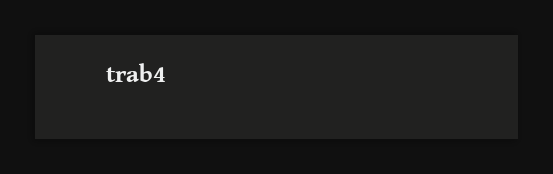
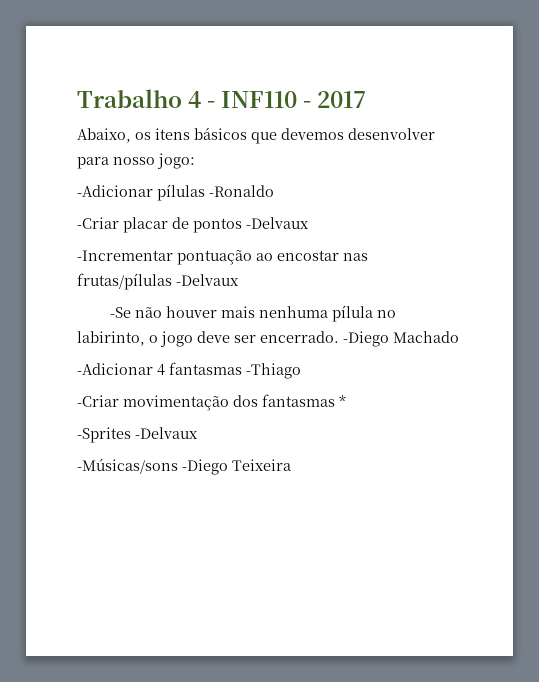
[106,63,166,82] trab4 -> [77,89,367,108] [77,127,435,144] [77,153,195,169] [77,184,274,201] [77,217,309,233] [77,249,368,265] [77,273,239,290] [110,305,397,322] [77,331,459,347] [77,362,301,379] [77,394,346,411] [77,427,198,443] [77,458,291,475] Trabalho 4 - INF110 - 2017 // Abaixo, os itens básicos que devemos desenvolver para nosso jogo: // -Adicionar pílulas -Ronaldo // -Criar placar de pontos -Delvaux // -Incrementar pontuação ao encostar nas frutas/pílulas -Delvaux // -Se não houver mais nenhuma pílula no labirinto, o jogo deve ser encerrado. -Diego Machado // -Adicionar 4 fantasmas -Thiago // -Criar movimentação dos fantasmas * // -Sprites -Delvaux // -Músicas/sons -Diego Teixeira

